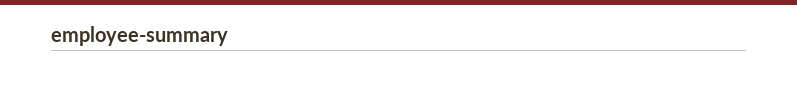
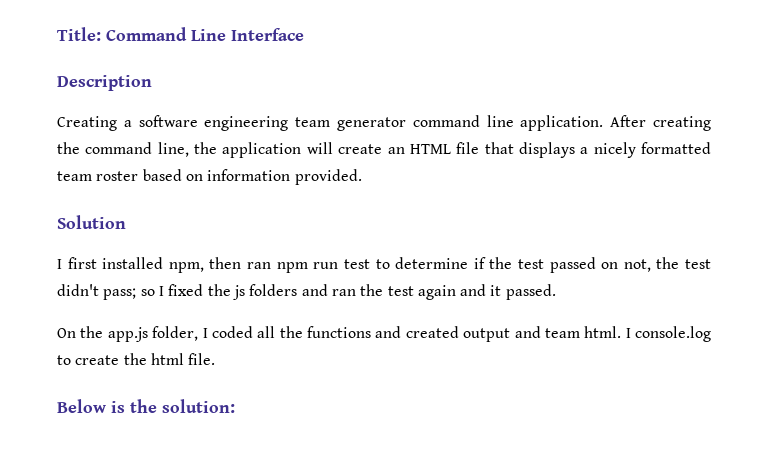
[51,26,228,46] employee-summary -> [57,27,304,41] [57,75,152,91] [57,115,711,131] [57,142,711,158] [57,169,362,185] [57,215,126,229] [57,257,711,273] [57,284,556,300] [57,326,711,342] [57,353,216,365] [57,399,235,413] Title: Command Line Interface // Description // Creating a software engineering team generator command line application. After creating the command line, the application will create an HTML file that displays a nicely formatted team roster based on information provided. // Solution // I first installed npm, then ran npm run test to determine if the test passed on not, the test didn't pass; so I fixed the js folders and ran the test again and it passed. // On the app.js folder, I coded all the functions and created output and team html. I console.log to create the html file. // Below is the solution:

